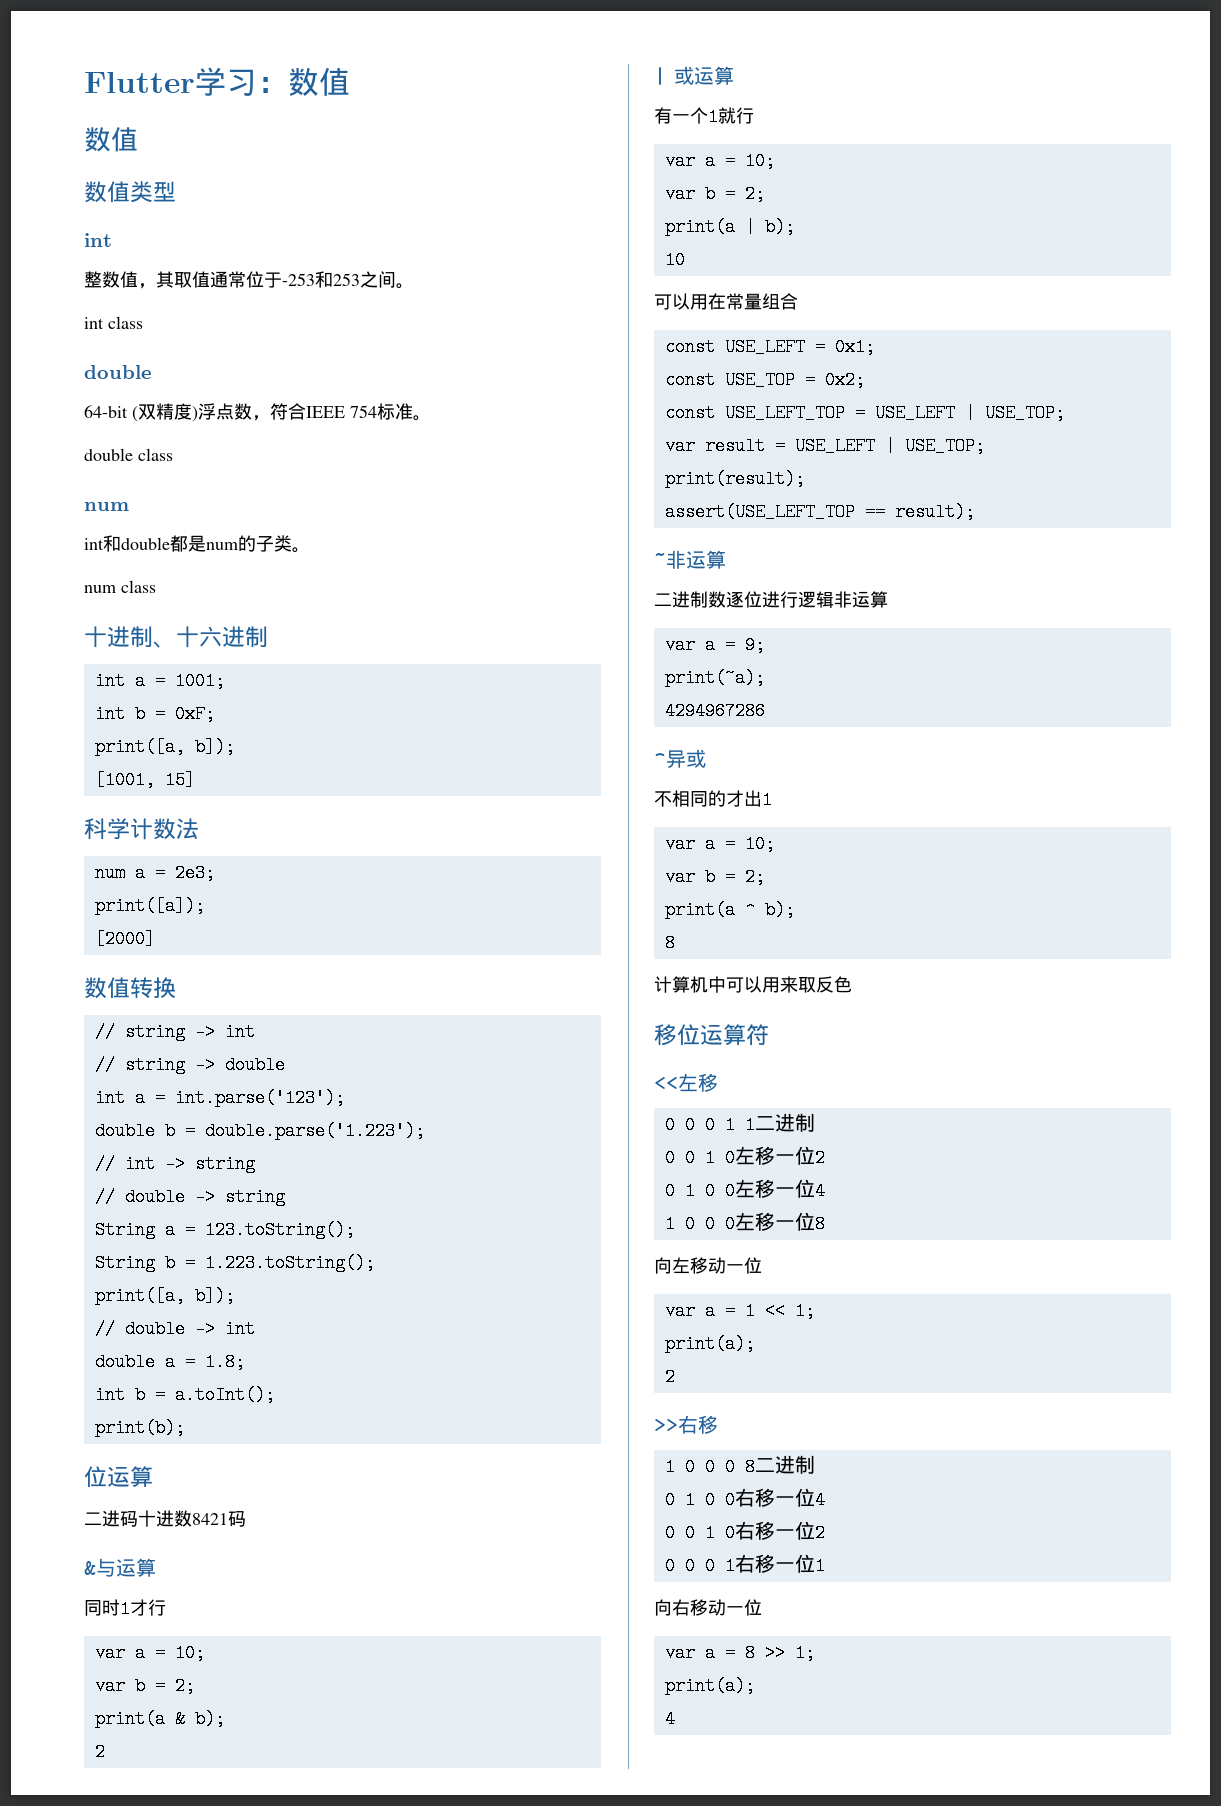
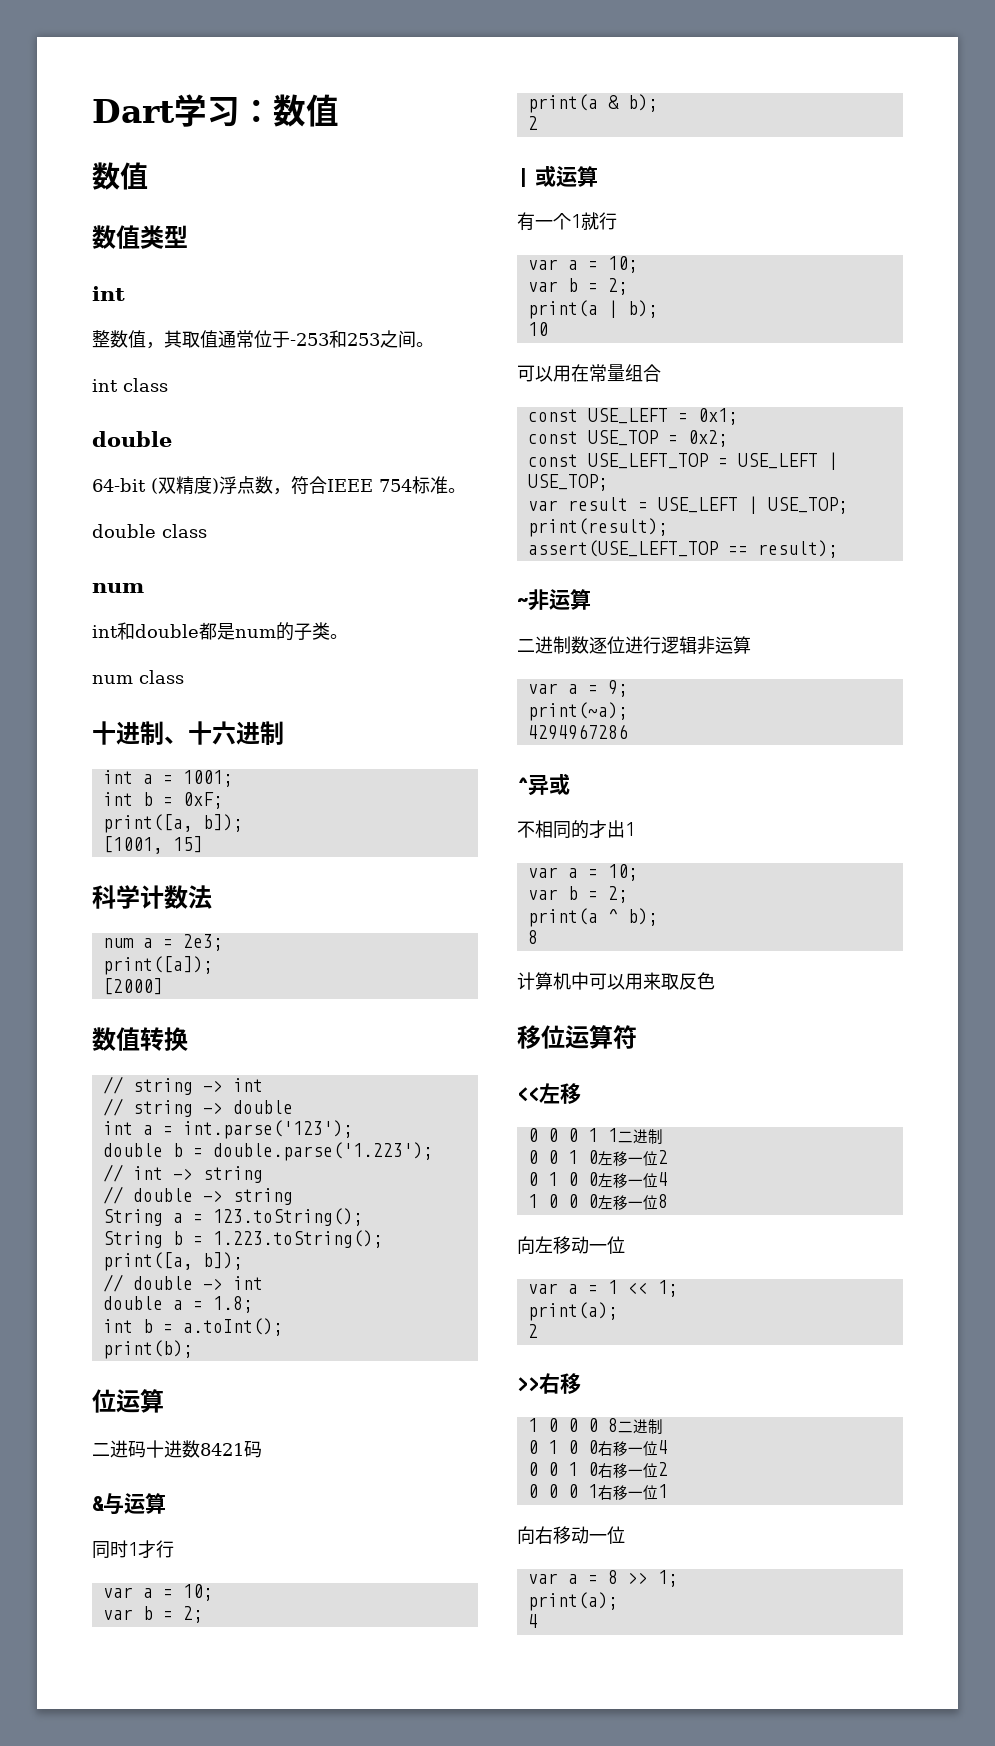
[84,72,195,93] Flutter -> [92,99,175,123] Dart

